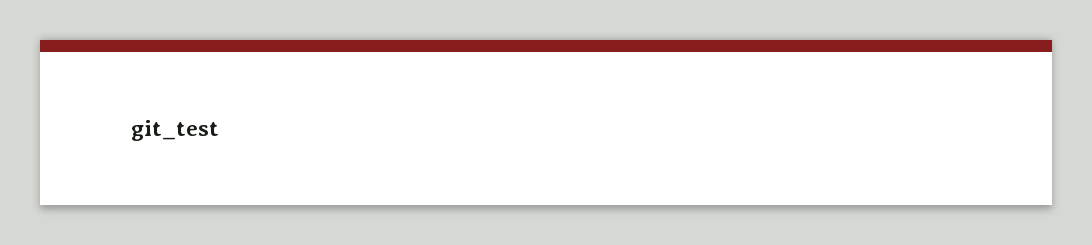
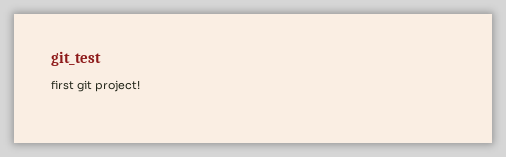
(219, 130) none -> [51,80,140,92] // first git project!

